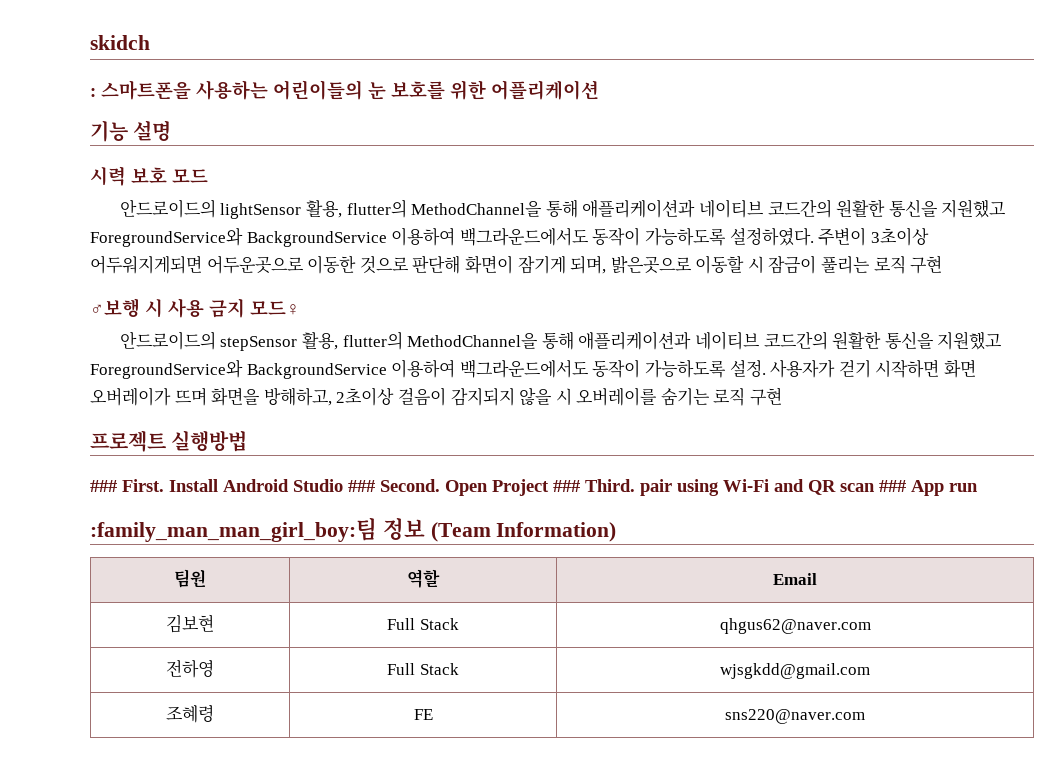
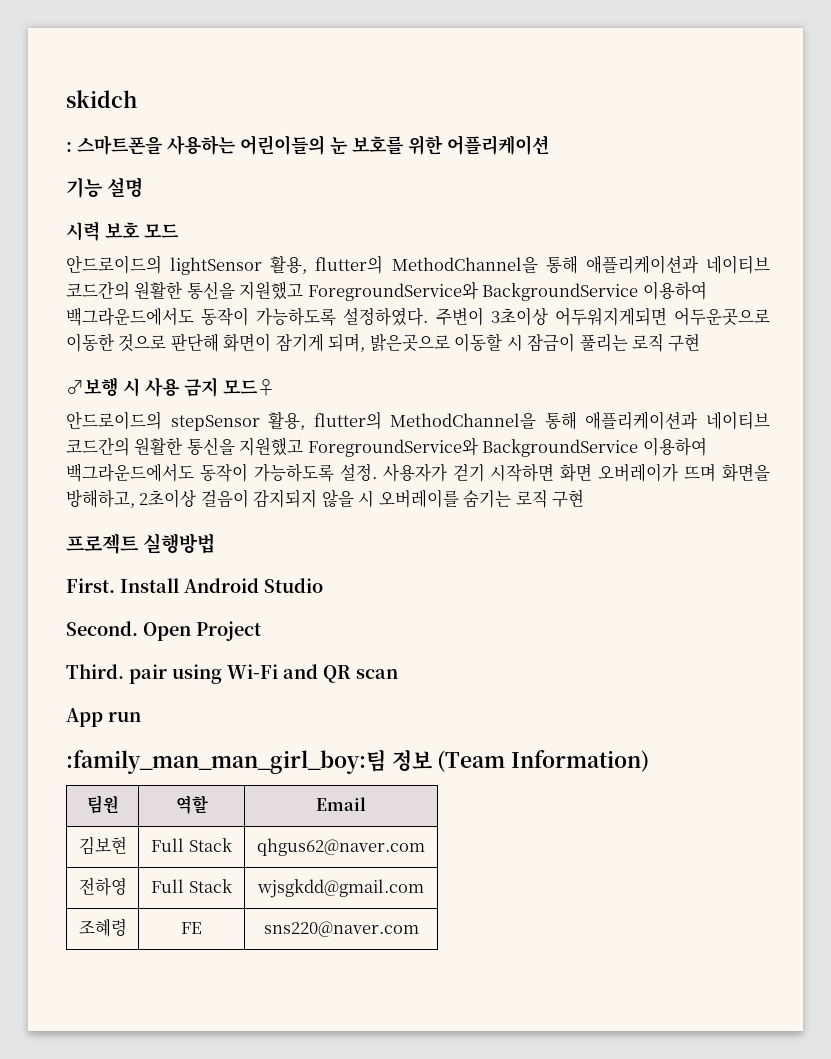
[90,480,117,492] ### -> (216, 543) none
[348,480,375,492] ### -> (323, 585) //
[553,480,580,492] ### -> (261, 631) //
[879,480,906,492] ### -> (398, 674) //

